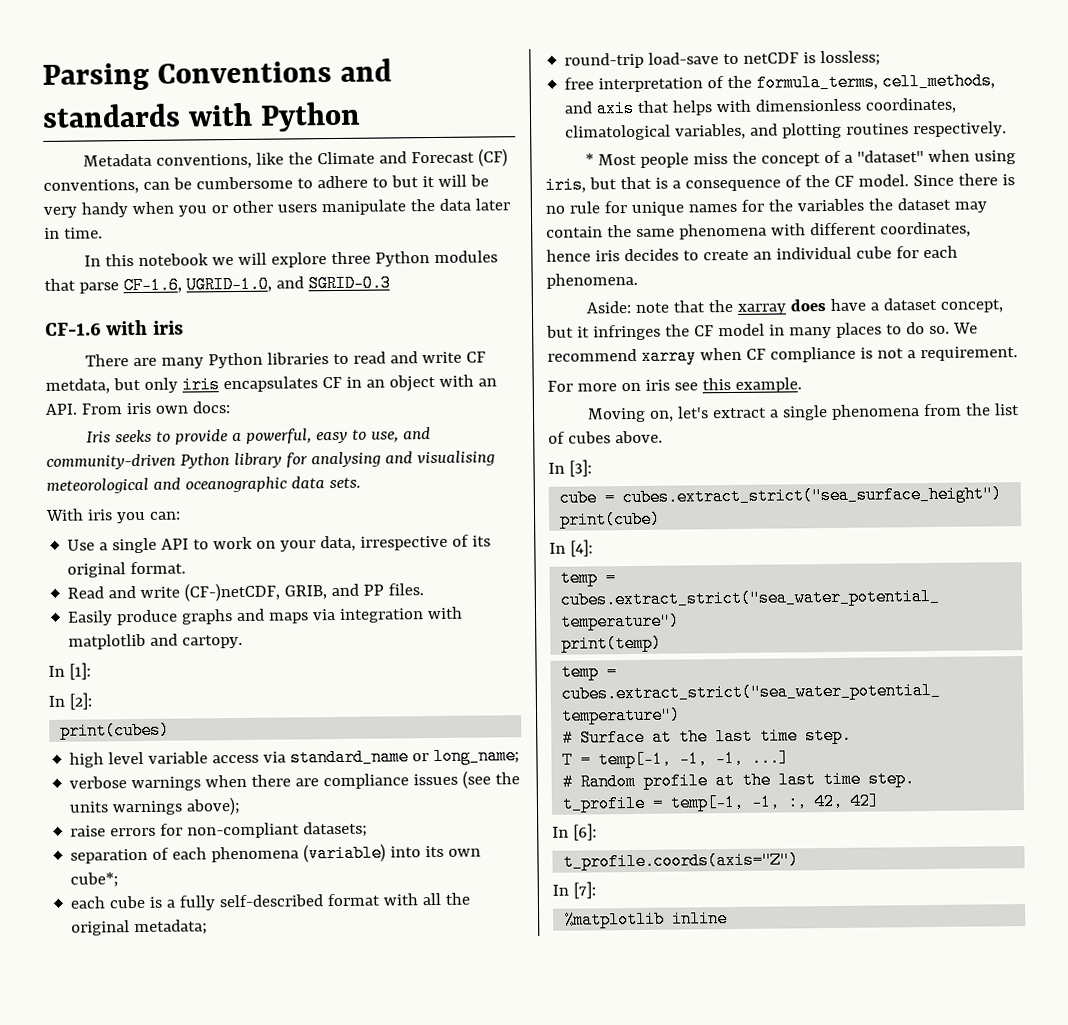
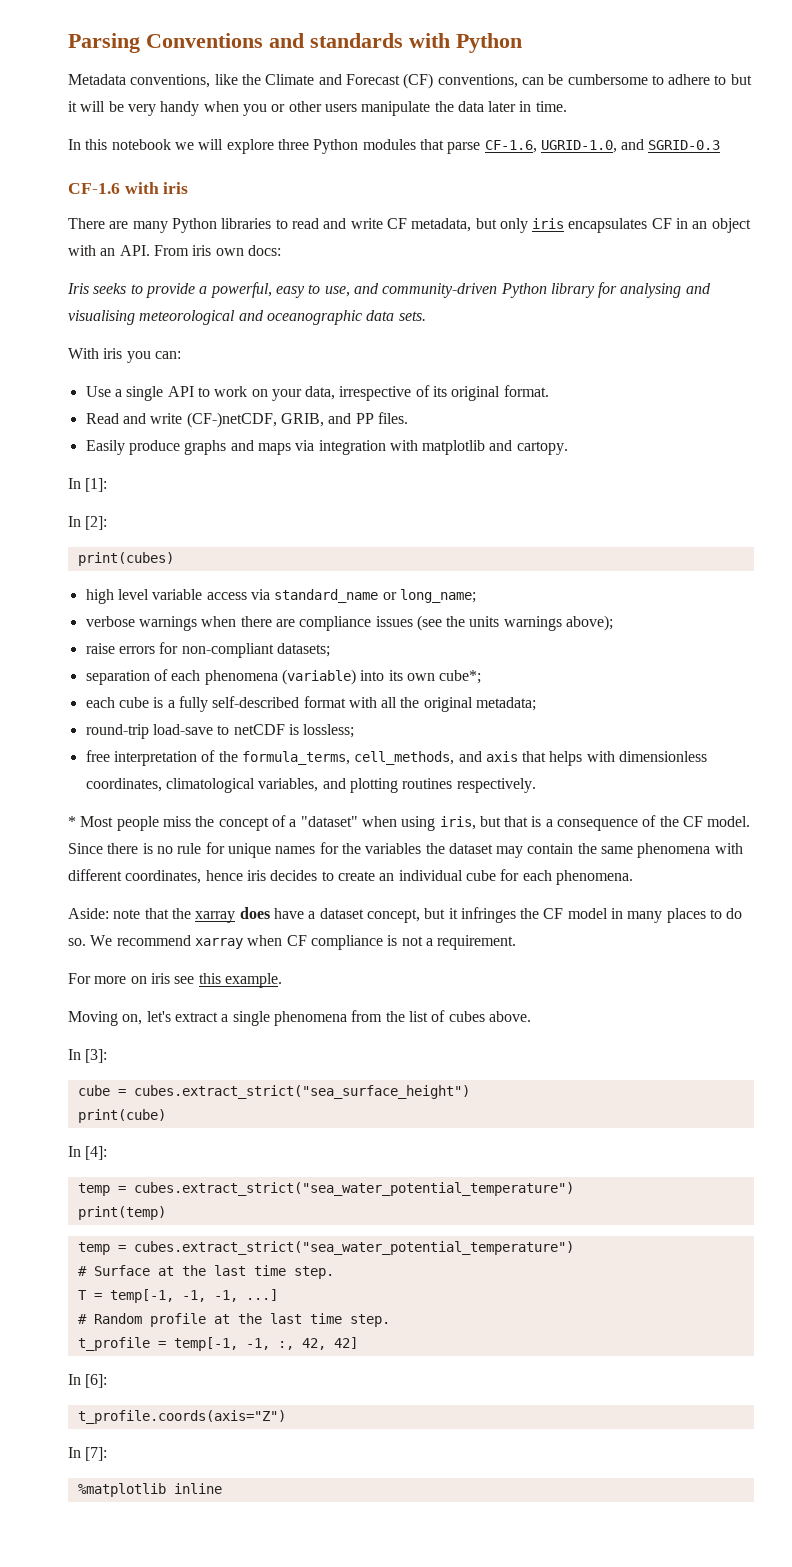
[45,378,110,394] metdata, -> [411,218,472,232] metadata,

